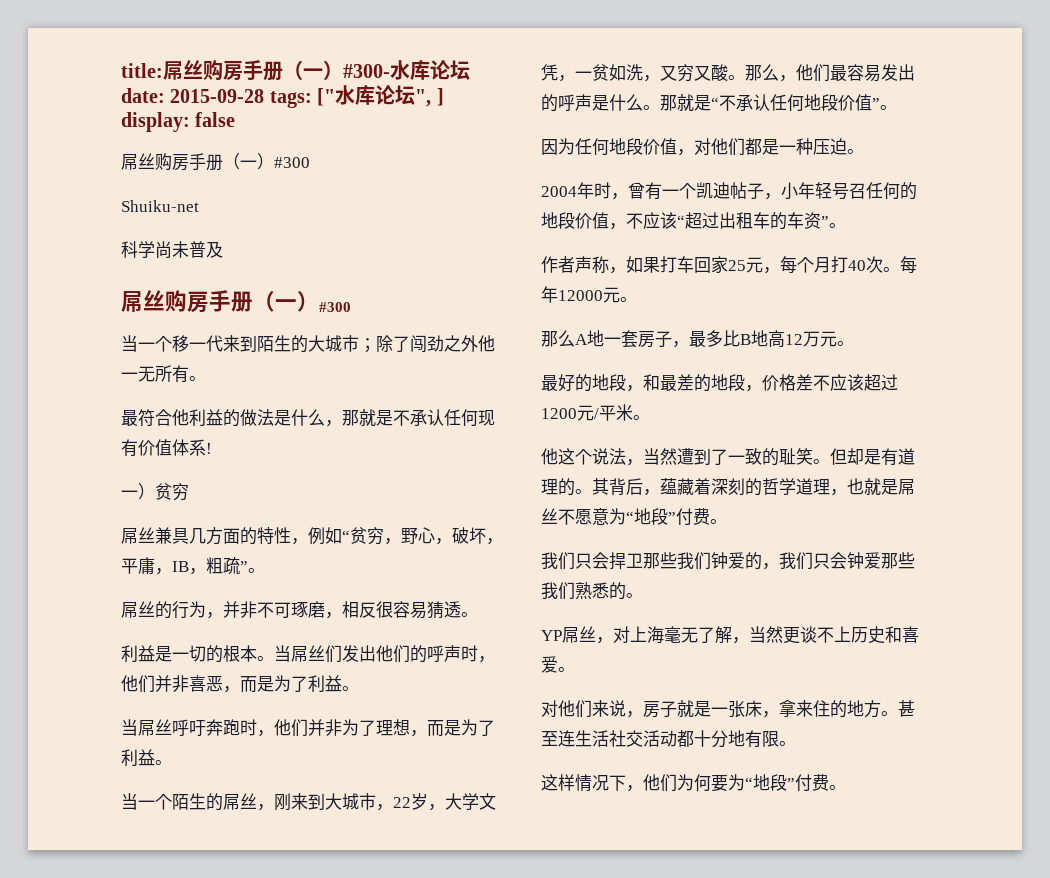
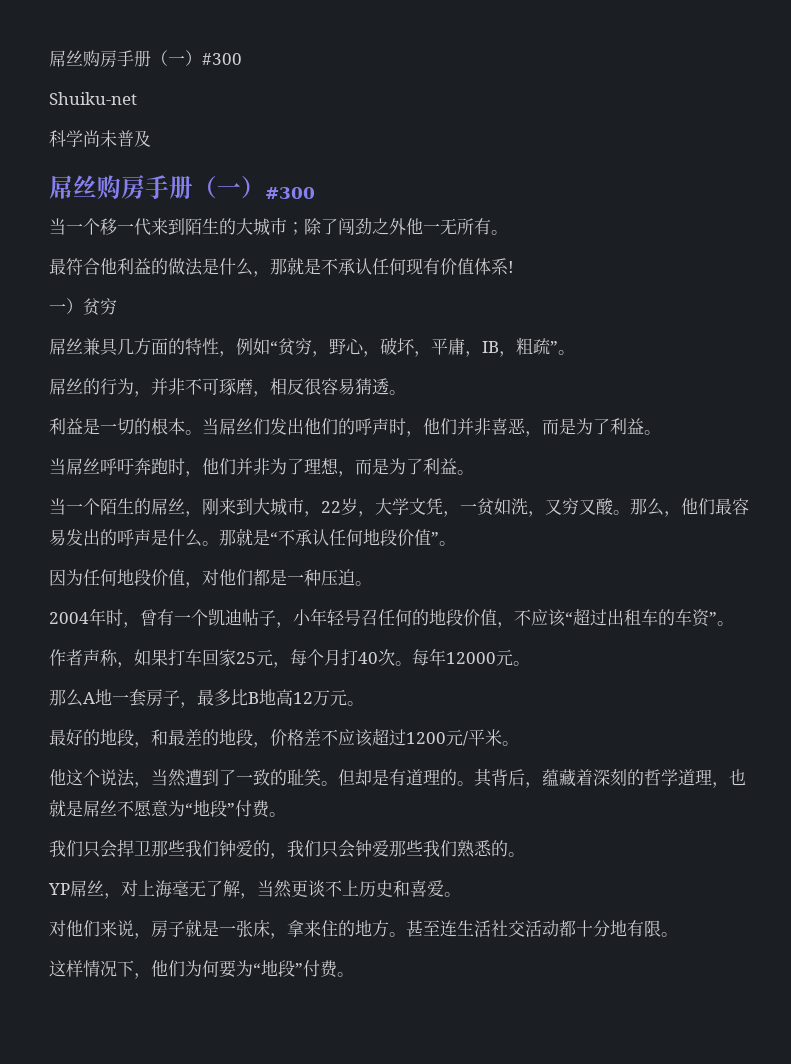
[121,60,470,81] [121,85,444,108] [121,112,236,132] title:屌丝购房手册（一）#300-水库论坛date: 2015-09-28 tags: ["水库论坛", ] display: false // -> (49, 58) none

